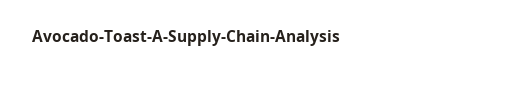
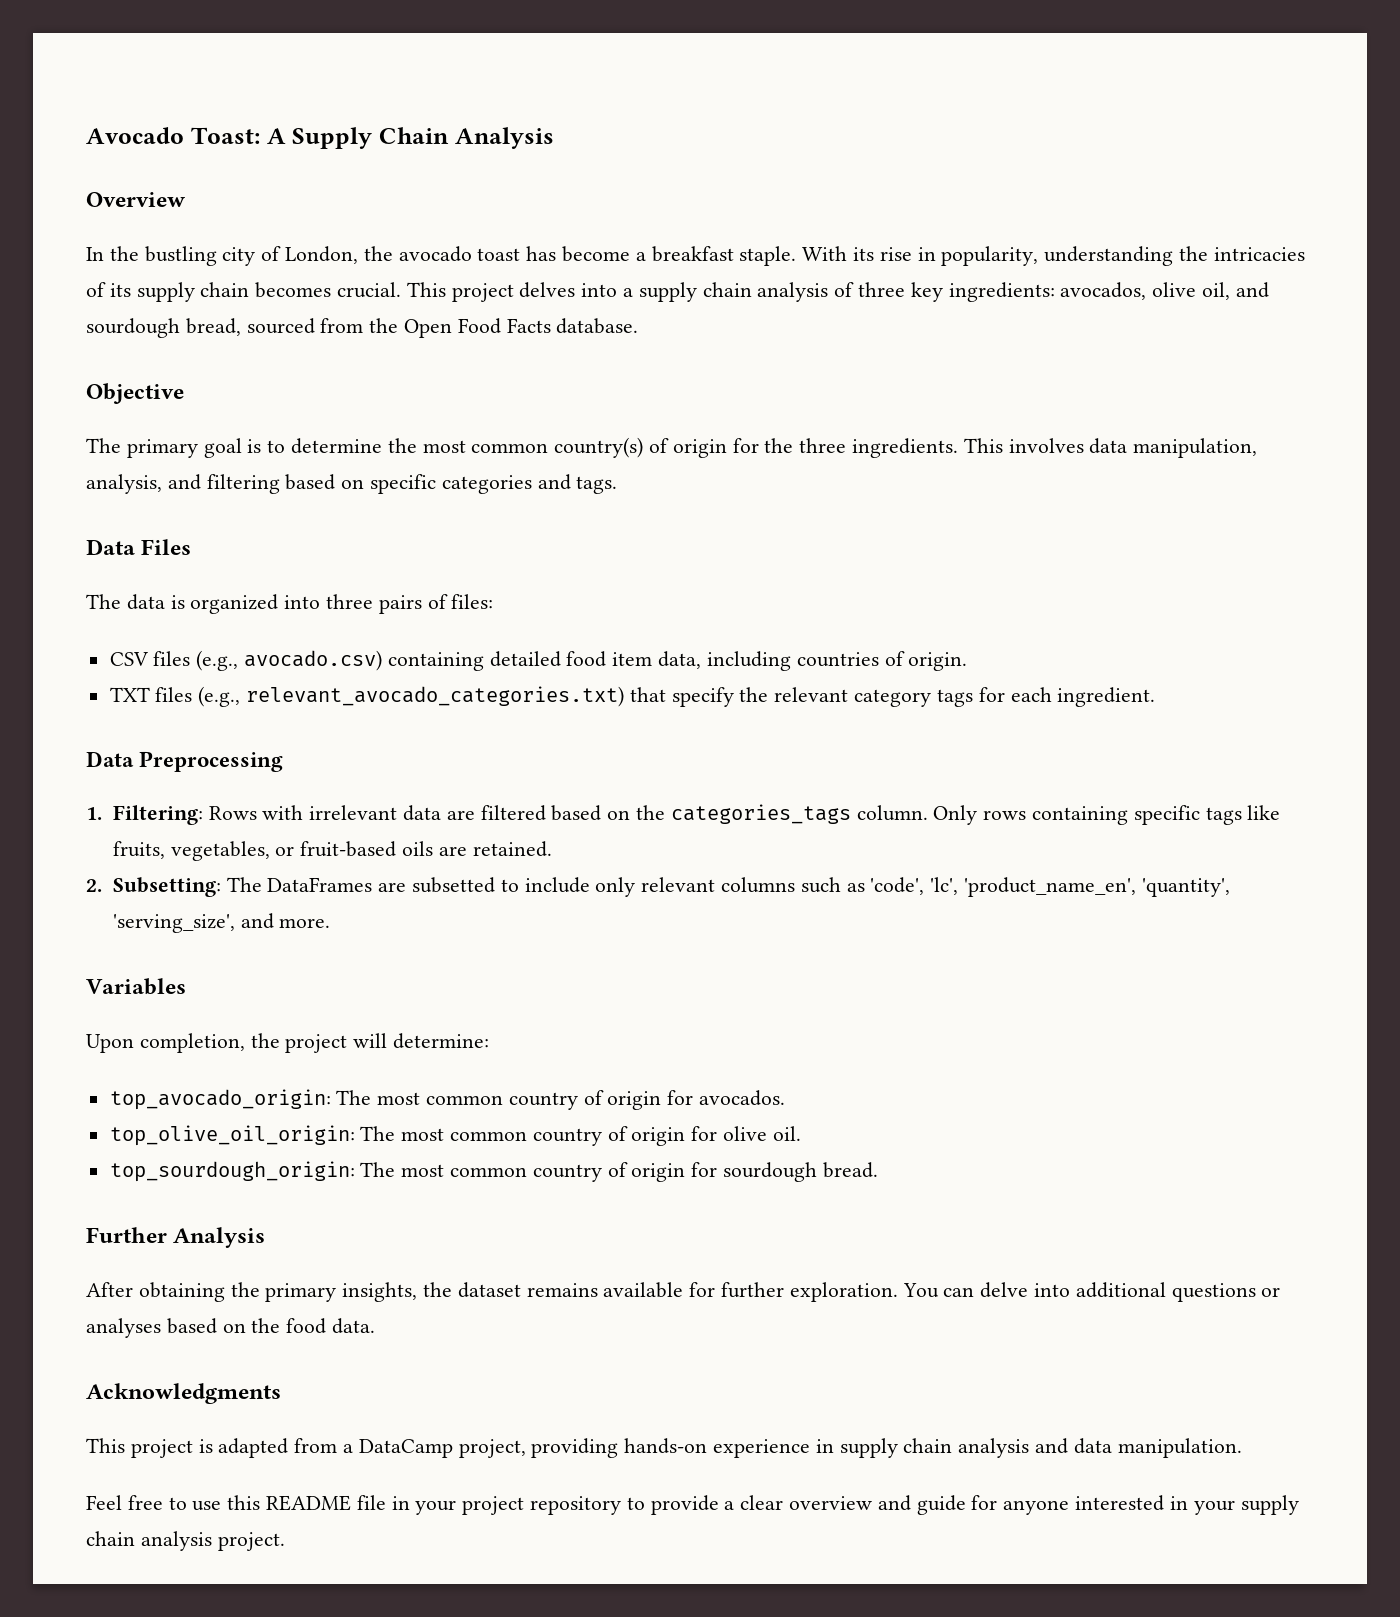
[32,30,340,46] Avocado-Toast-A-Supply-Chain-Analysis -> [86,127,554,149] [86,192,186,207] [86,246,1305,266] [86,282,1269,302] [86,318,639,338] [86,383,184,404] [86,437,1258,458] [86,474,618,494] [86,539,192,555] [86,594,494,614] [109,650,968,671] [109,686,1156,707] [86,751,284,772] [86,804,1281,825] [112,841,552,861] [86,877,1230,897] [112,913,331,933] [86,978,186,995] [86,1033,490,1053] [109,1089,786,1110] [109,1125,801,1146] [109,1161,878,1182] [86,1227,266,1248] [86,1282,1281,1302] [86,1318,376,1338] [86,1383,281,1404] [86,1438,1242,1458] [86,1495,1299,1515] [86,1531,285,1551] Avocado Toast: A Supply Chain Analysis // Overview // In the bustling city of London, the avocado toast has become a breakfast staple. With its rise in popularity, understanding the intricacies of its supply chain becomes crucial. This project delves into a supply chain analysis of three key ingredients: avocados, olive oil, and sourdough bread, sourced from the Open Food Facts database. // Objective // The primary goal is to determine the most common country(s) of origin for the three ingredients. This involves data manipulation, analysis, and filtering based on specific categories and tags. // Data Files // The data is organized into three pairs of files: // CSV files (e.g., avocado.csv) containing detailed food item data, including countries of origin. // TXT files (e.g., relevant_avocado_categories.txt) that specify the relevant category tags for each ingredient. // Data Preprocessing // 1. Filtering: Rows with irrelevant data are filtered based on the categories_tags column. Only rows containing specific tags like fruits, vegetables, or fruit-based oils are retained. // 2. Subsetting: The DataFrames are subsetted to include only relevant columns such as 'code', 'lc', 'product_name_en', 'quantity', 'serving_size', and more. // Variables // Upon completion, the project will determine: // top_avocado_origin: The most common country of origin for avocados. // top_olive_oil_origin: The most common country of origin for olive oil. // top_sourdough_origin: The most common country of origin for sourdough bread. // Further Analysis // After obtaining the primary insights, the dataset remains available for further exploration. You can delve into additional questions or analyses based on the food data. // Acknowledgments // This project is adapted from a DataCamp project, providing hands-on experience in supply chain analysis and data manipulation. // Feel free to use this README file in your project repository to provide a clear overview and guide for anyone interested in your supply chain analysis project.

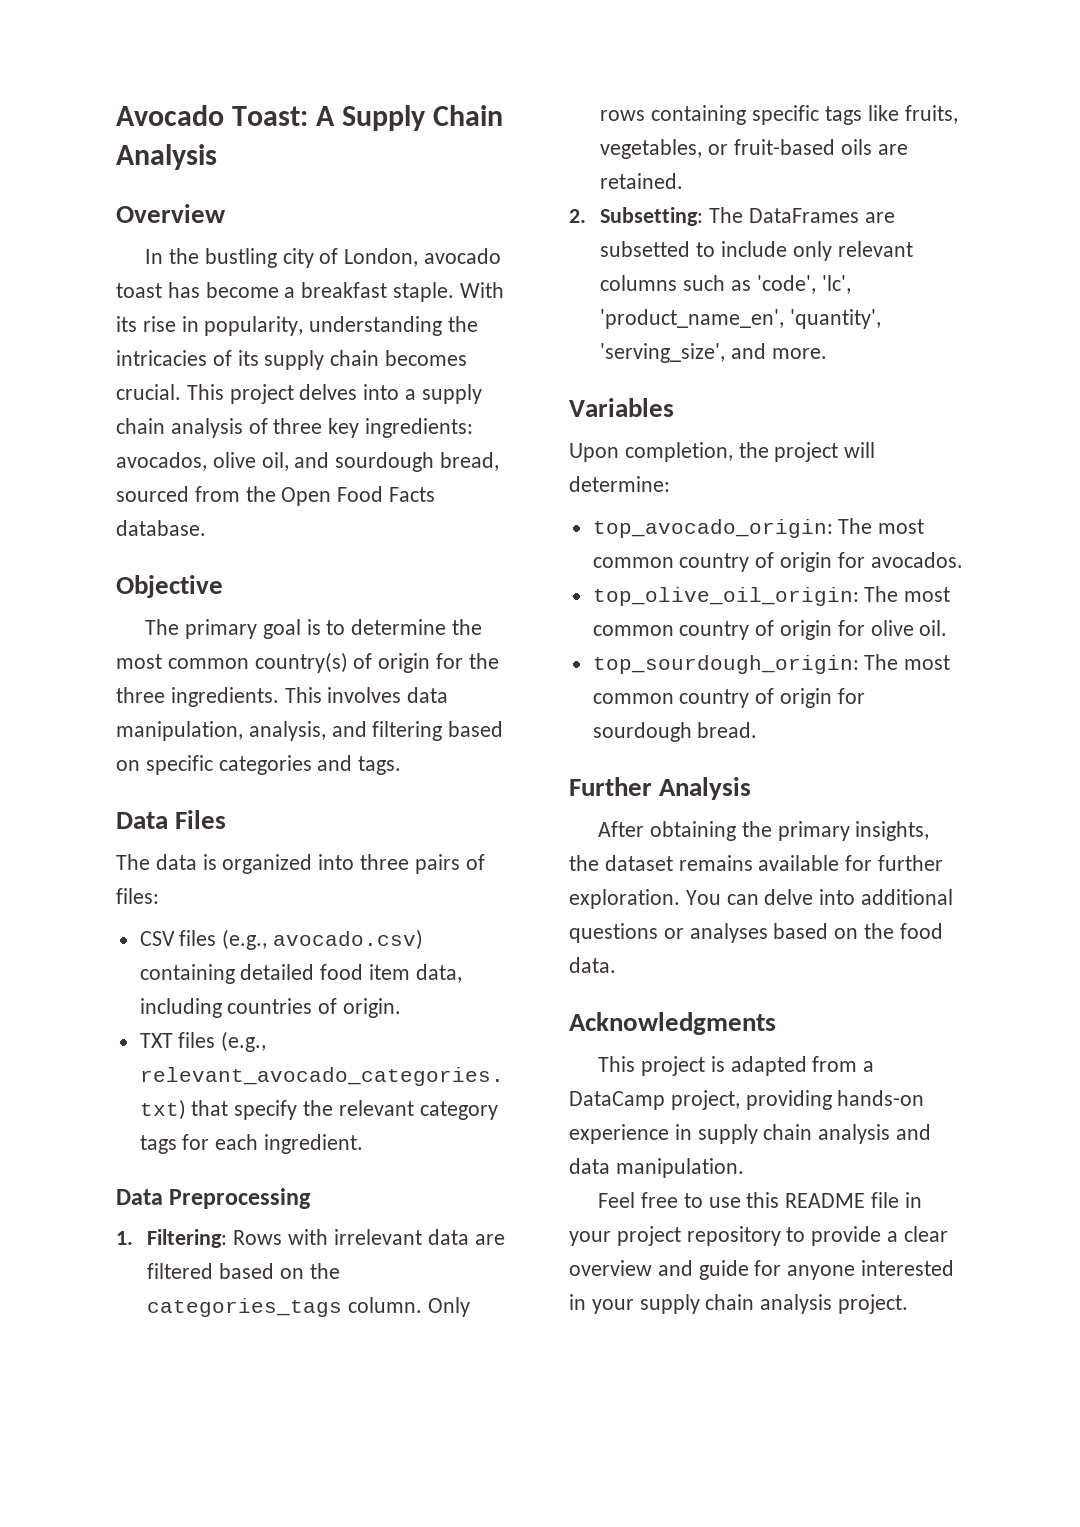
[363,246,393,261] the -> (419, 257) none

